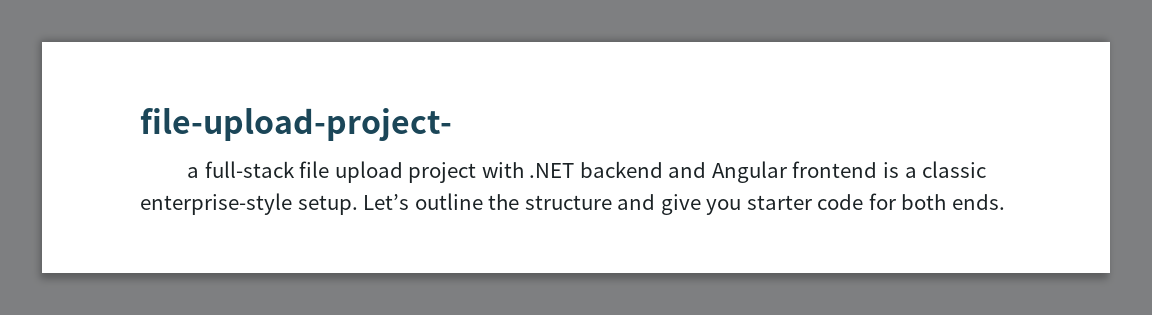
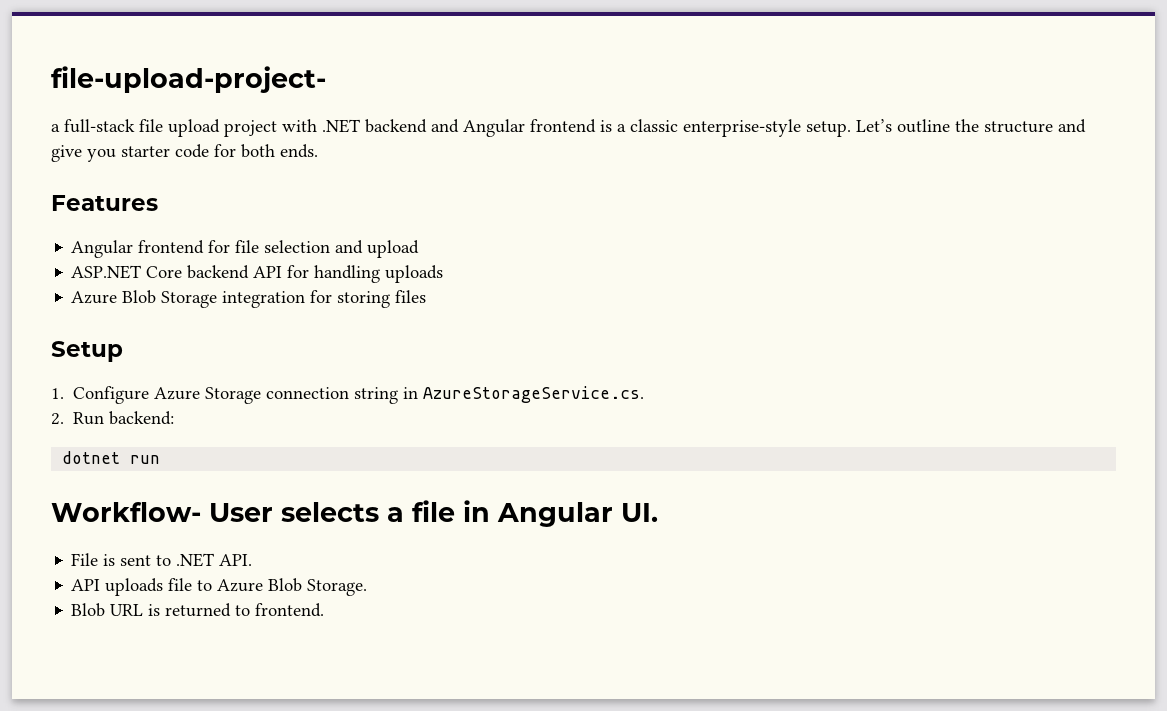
(1005, 202) none -> [51,195,158,211] [71,240,420,258] [71,265,444,283] [71,290,427,308] [51,341,123,362] [51,386,645,404] [51,411,175,425] [62,451,161,464] [51,500,658,527] [71,553,253,567] [71,578,368,596] [71,603,325,617] // Features // Angular frontend for file selection and upload // ASP.NET Core backend API for handling uploads // Azure Blob Storage integration for storing files // Setup // 1. Configure Azure Storage connection string in AzureStorageService.cs. // 2. Run backend: // dotnet run // Workflow- User selects a file in Angular UI. // File is sent to .NET API. // API uploads file to Azure Blob Storage. // Blob URL is returned to frontend.

